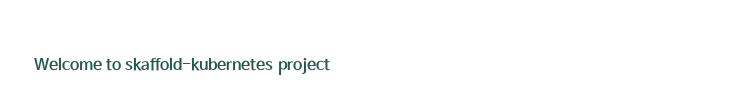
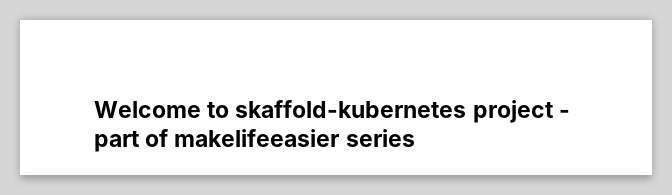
(330, 66) none -> [558,110,570,118] [94,129,415,152] - part of makelifeeasier series

